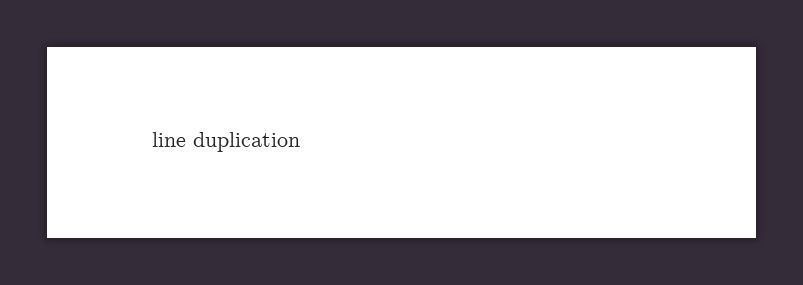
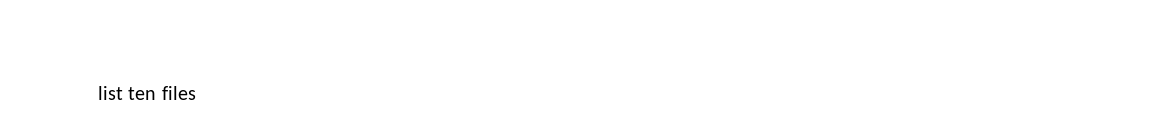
[152,132,300,152] line duplication -> [98,86,196,100] list ten files

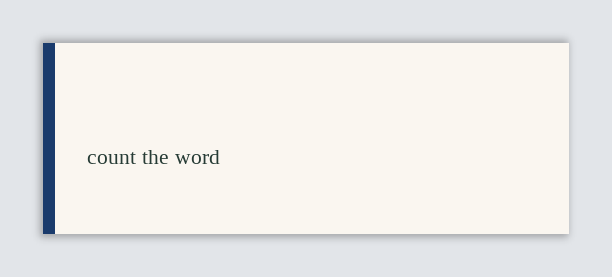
[98,86,196,100] list ten files -> [87,150,220,164] count the word

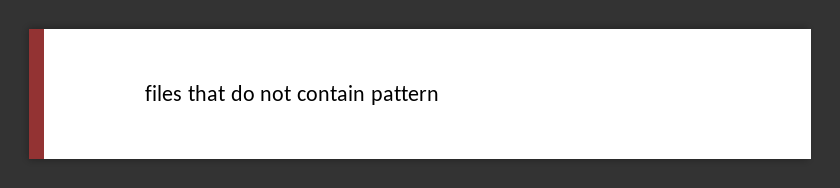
[87,150,220,164] count the word -> [145,85,440,105] files that do not contain pattern

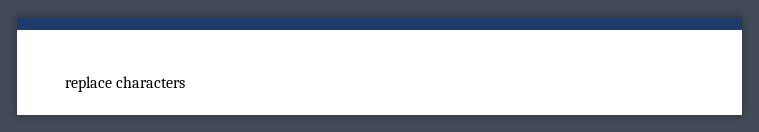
[145,85,440,105] files that do not contain pattern -> [65,76,186,92] replace characters

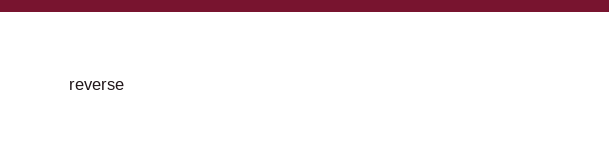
[65,76,186,92] replace characters -> [69,80,124,90] reverse

